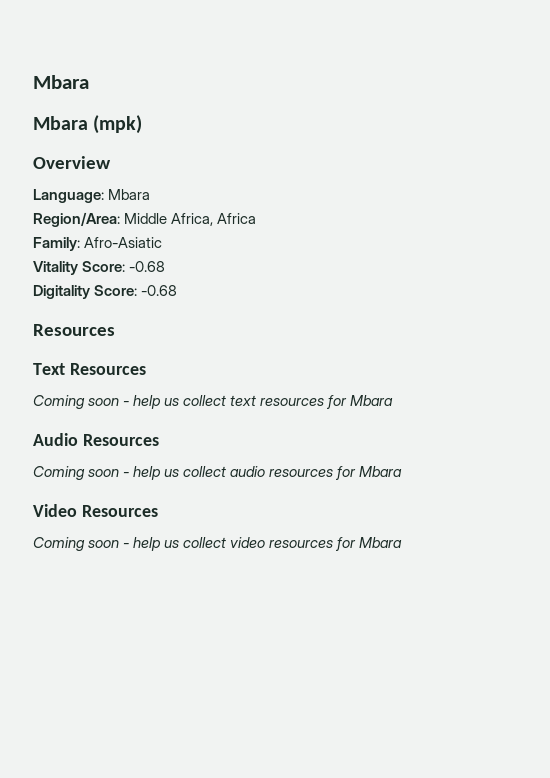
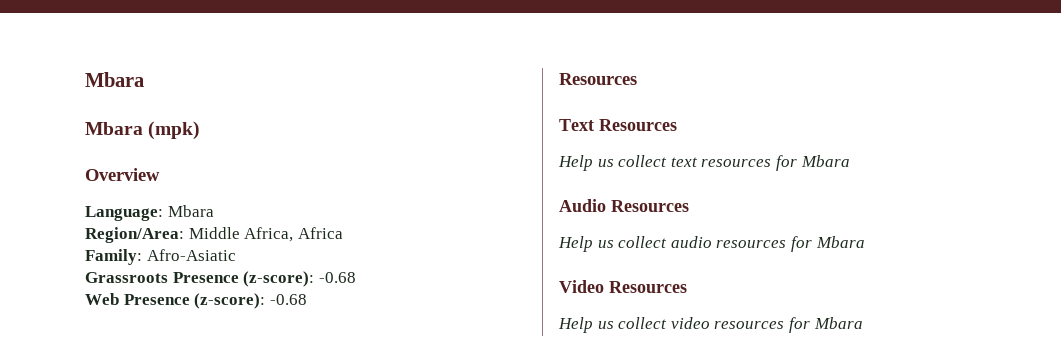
[33,261,166,275] [33,285,138,299] Vitality Score: -0.68 // Digitality Score: -> [85,271,356,287] [85,293,266,309] Grassroots Presence (z-score): -0.68 // Web Presence (z-score):
[33,395,162,409] Coming soon - help -> [558,155,593,171] Help
[33,466,162,480] Coming soon - help -> [558,236,593,252] Help
[33,537,162,551] Coming soon - help -> [558,317,593,333] Help

